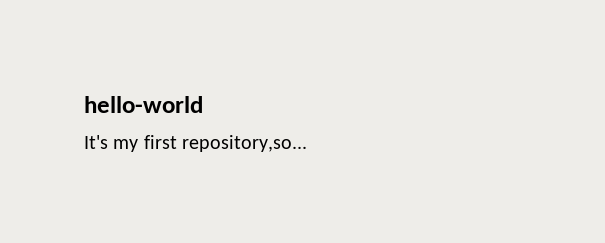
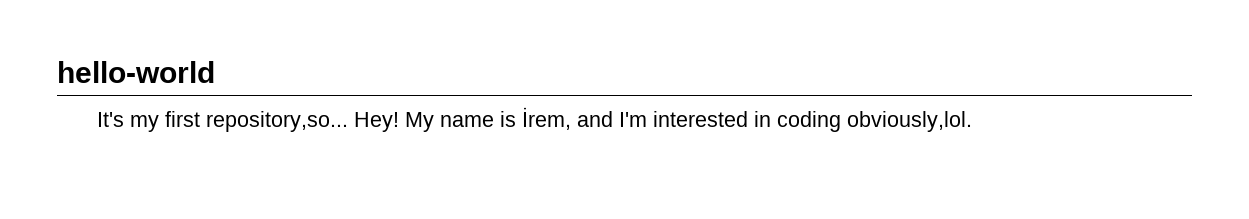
(308, 143) none -> [353,107,972,132] Hey! My name is İrem, and I'm interested in coding obviously,lol.

